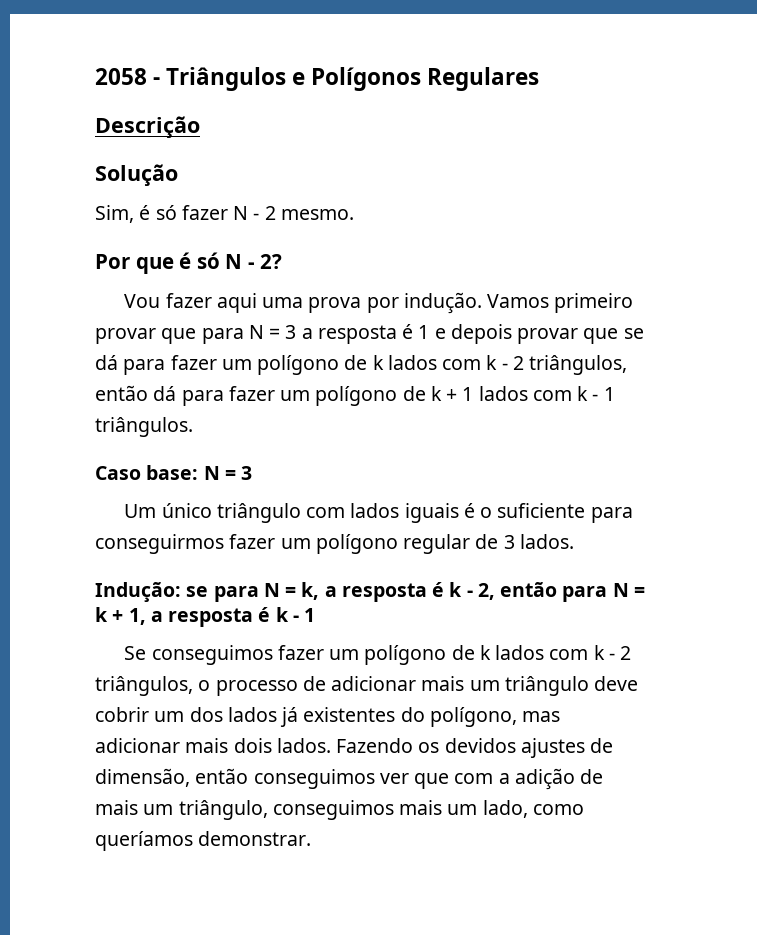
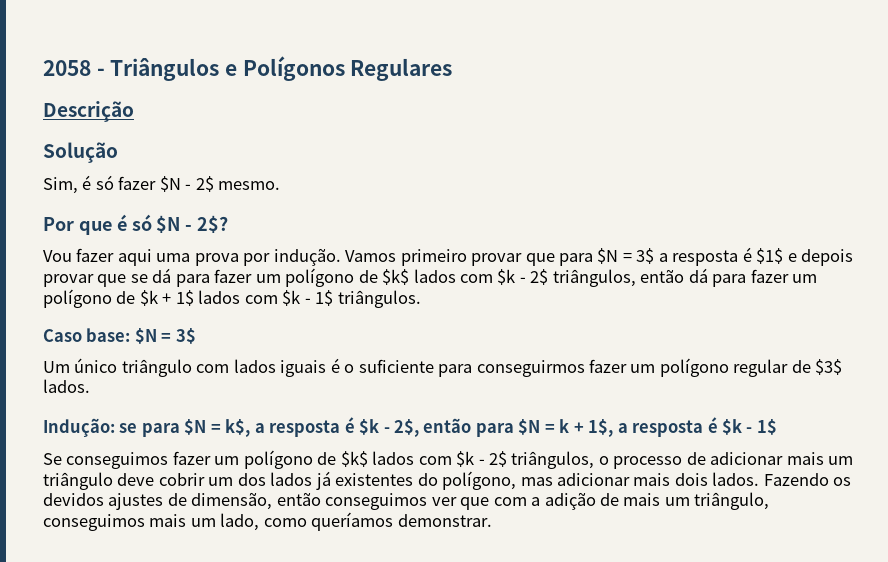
[233,206,276,220] N - 2 -> [159,176,214,192] $N - 2$
[225,254,283,269] N - 2? -> [156,215,229,233] $N - 2$?
[248,324,430,344] N = 3 a resposta é 1 -> [597,247,784,266] $N = 3$ a resposta é $1$
[372,355,524,370] k lados com k - 2 -> [382,269,549,285] $k$ lados com $k - 2$
[430,386,615,401] k + 1 lados com k - 1 -> [139,290,334,306] $k + 1$ lados com $k - 1$
[203,466,253,480] N = 3 -> [134,328,196,344] $N = 3$
[503,535,515,549] 3 -> [815,359,843,375] $3$
[263,582,495,602] N = k, a resposta é k - 2, -> [184,417,420,437] $N = k$, a resposta é $k - 2$,
[612,583,629,597] N -> [518,419,541,435] $N
[128,607,316,627] 1, a resposta é k - 1 -> [588,417,777,437] 1$, a resposta é $k - 1$
[479,645,632,660] k lados com k - 2 -> [340,451,508,467] $k$ lados com $k - 2$

